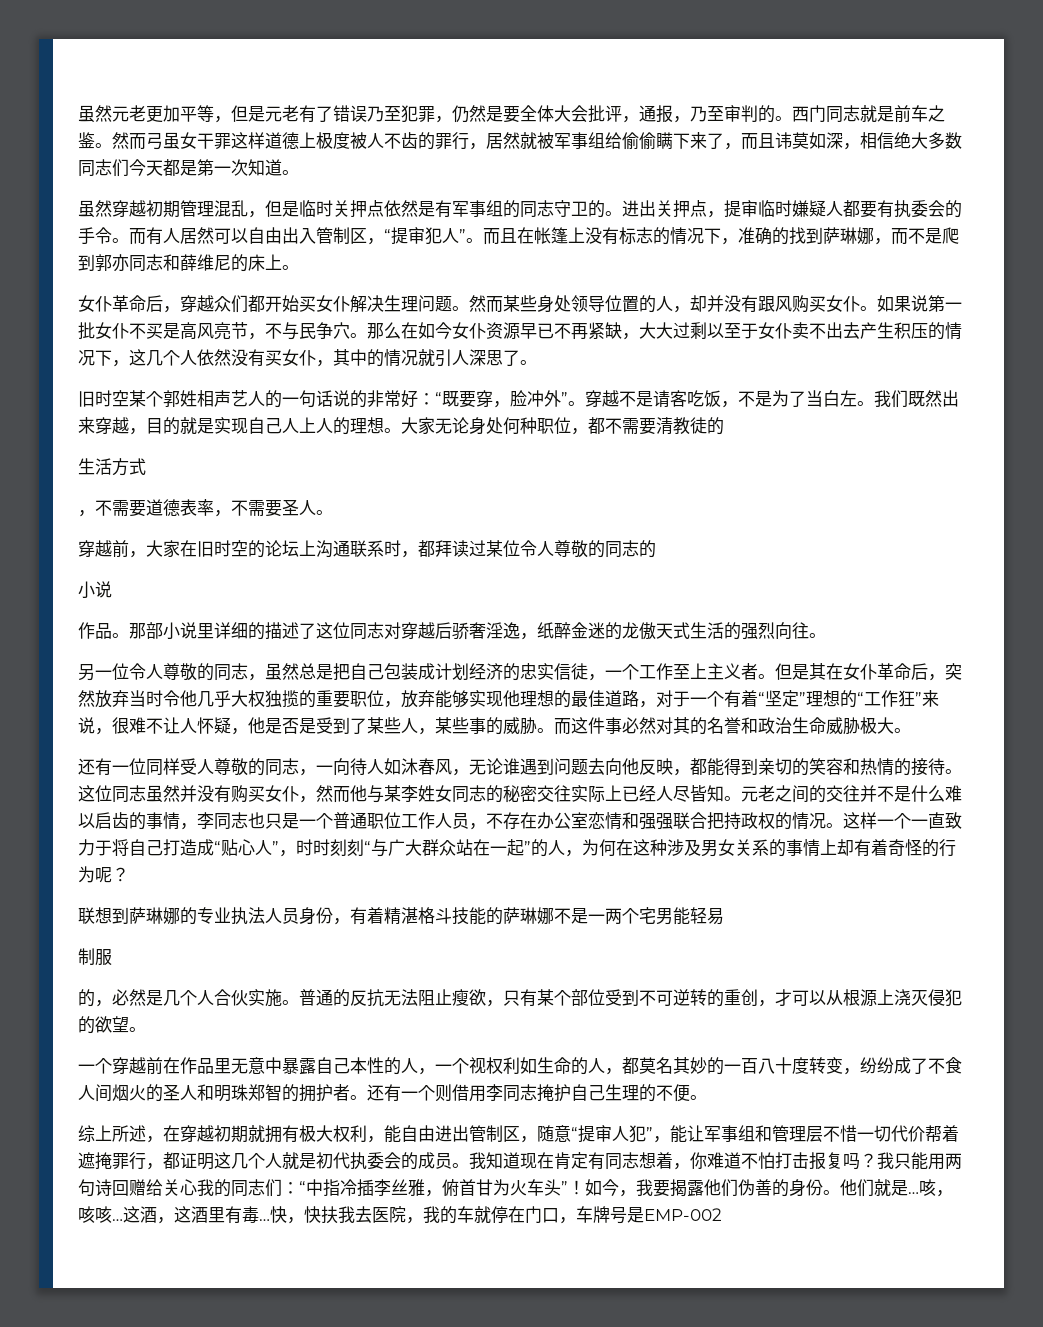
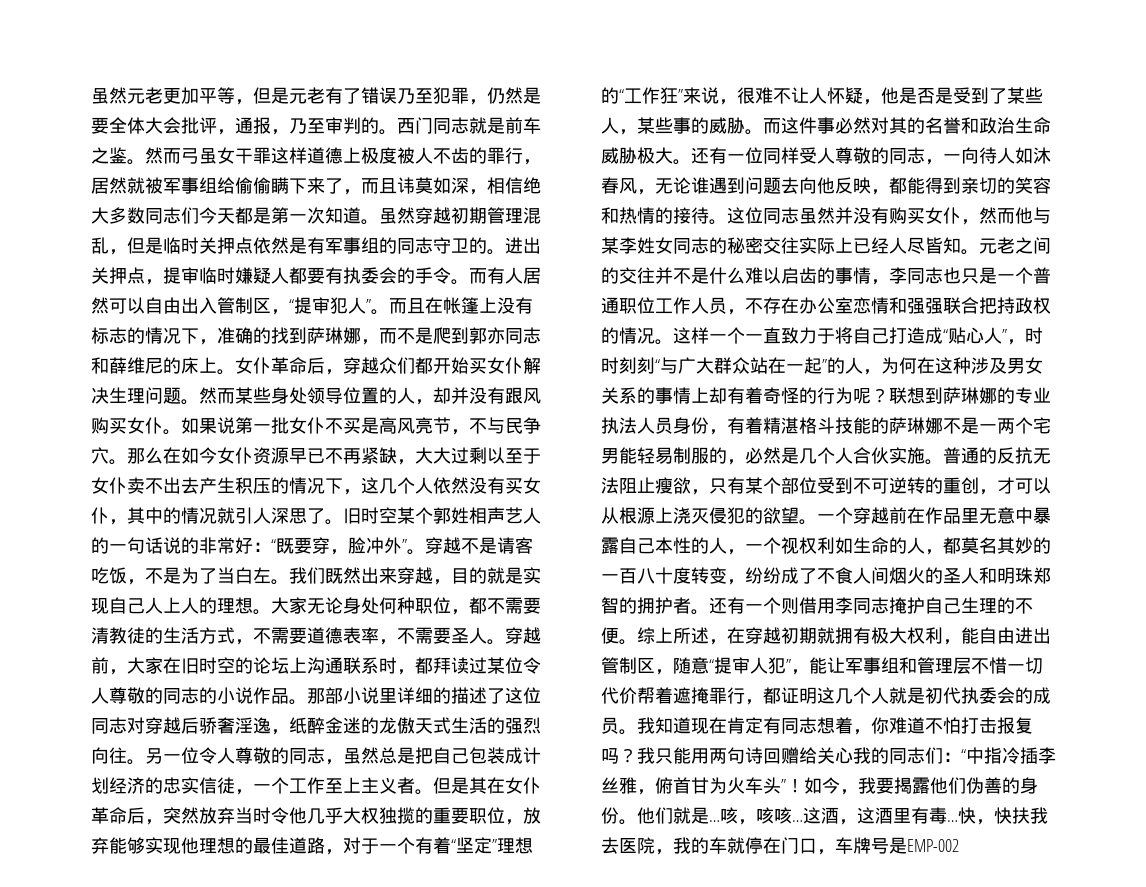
(299, 172) // -> (379, 222) none
(299, 267) // -> (235, 372) none
(537, 362) // -> (343, 522) none
(724, 426) // -> (163, 635) none
(146, 466) // -> (235, 635) none
(333, 512) // -> (505, 642) none
[78,581,112,599] // 小说 // -> [217,687,253,704] 小说
(826, 635) // -> (145, 762) none
(911, 730) // -> (691, 162) none
(129, 874) // -> (889, 395) none
(724, 916) // -> (673, 455) none
(112, 957) // -> (709, 455) none
(146, 1029) // -> (817, 522) none
(707, 1097) // -> (637, 642) none

